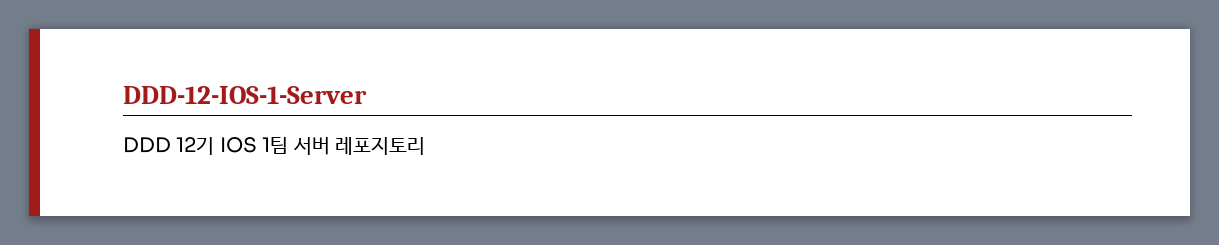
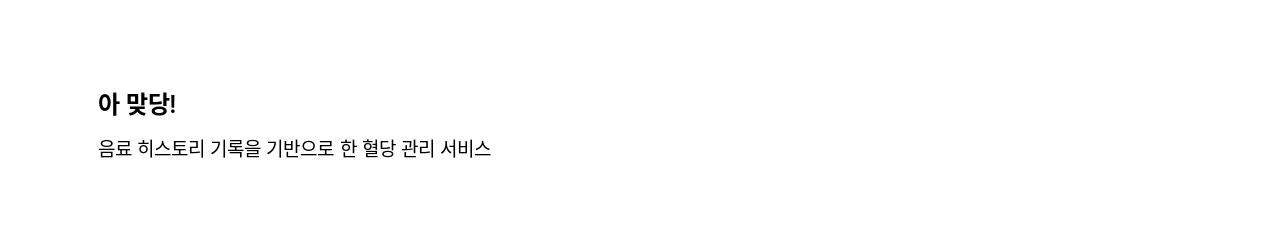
[123,86,367,104] [123,137,425,155] DDD-12-IOS-1-Server // DDD 12기 IOS 1팀 서버 레포지토리 -> [98,92,177,116] [98,139,491,158] 아 맞당! // 음료 히스토리 기록을 기반으로 한 혈당 관리 서비스

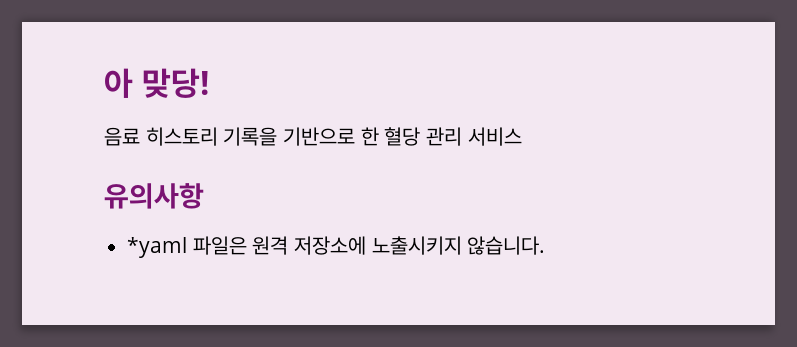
(491, 148) none -> [104,183,204,209] [127,236,546,258] // 유의사항 // *yaml 파일은 원격 저장소에 노출시키지 않습니다.

